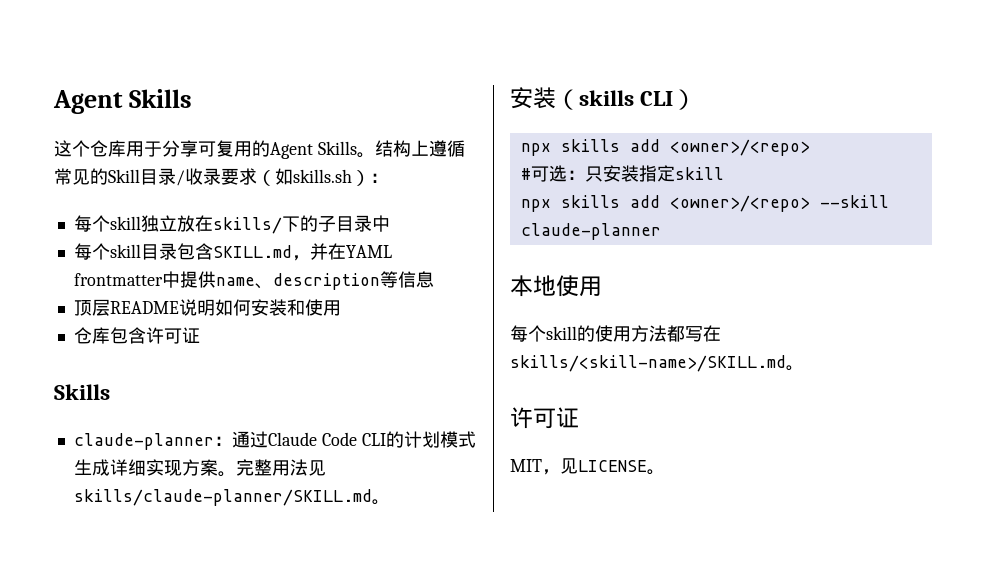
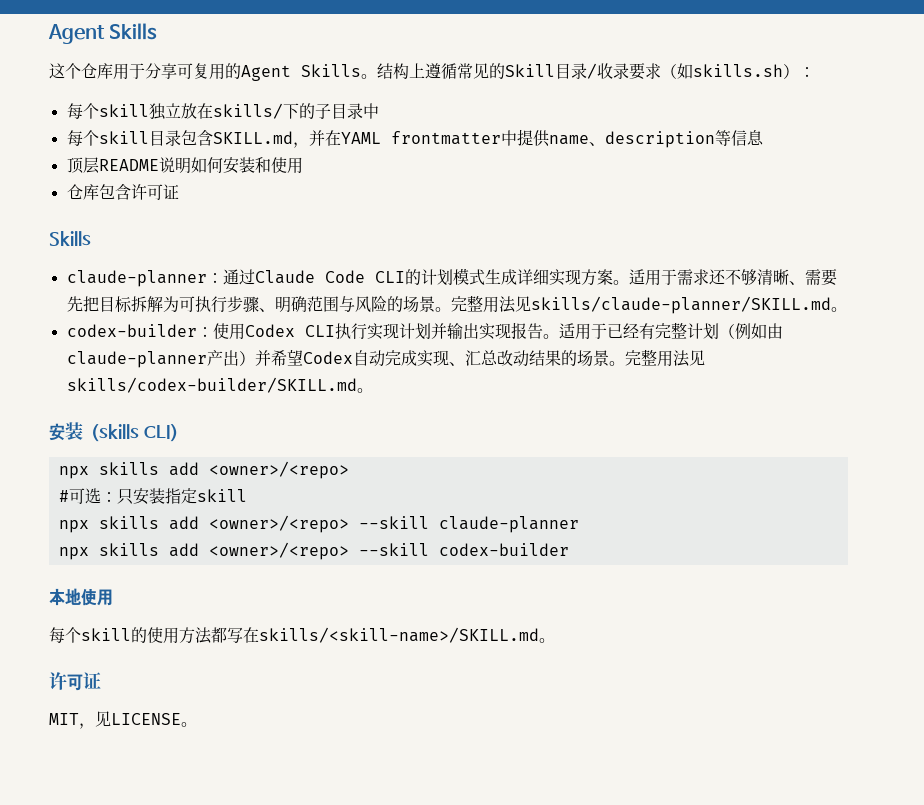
[235,459,326,476] [73,489,372,506] 完整用法见skills/claude-planner/SKILL.md -> [628,269,837,286] [66,295,847,314] [66,322,783,340] [66,349,705,368] [66,377,357,393] 适用于需求还不够清晰、需要先把目标拆解为可执行步骤、明确范围与风险的场景。完整用法见skills/claude-planner/SKILL.md。 // codex-builder：使用Codex CLI执行实现计划并输出实现报告。适用于已经有完整计划（例如由claude-planner产出）并希望Codex自动完成实现、汇总改动结果的场景。完整用法见skills/codex-builder/SKILL.md
(661, 231) none -> [58,542,569,560] // npx skills add <owner>/<repo> --skill codex-builder

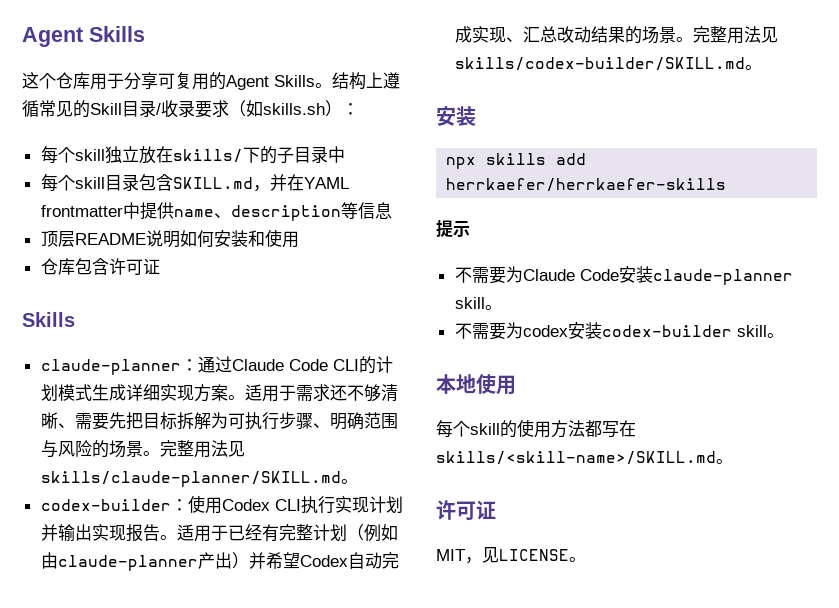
[83,424,186,442] [58,461,349,479] [58,488,247,505] [58,515,579,533] [58,542,569,560] （skills CLI） // npx skills add <owner>/<repo> // #可选：只安装指定skill // npx skills add <owner>/<repo> --skill claude-planner // npx skills add <owner>/<repo> --skill codex-builder -> [446,153,587,169] [446,178,727,192] [436,220,470,237] [454,266,793,285] [454,297,502,310] [454,322,784,340] // npx skills add herrkaefer/herrkaefer-skills // 提示 // 不需要为Claude Code安装claude-planner skill。 // 不需要为codex安装codex-builder skill。

